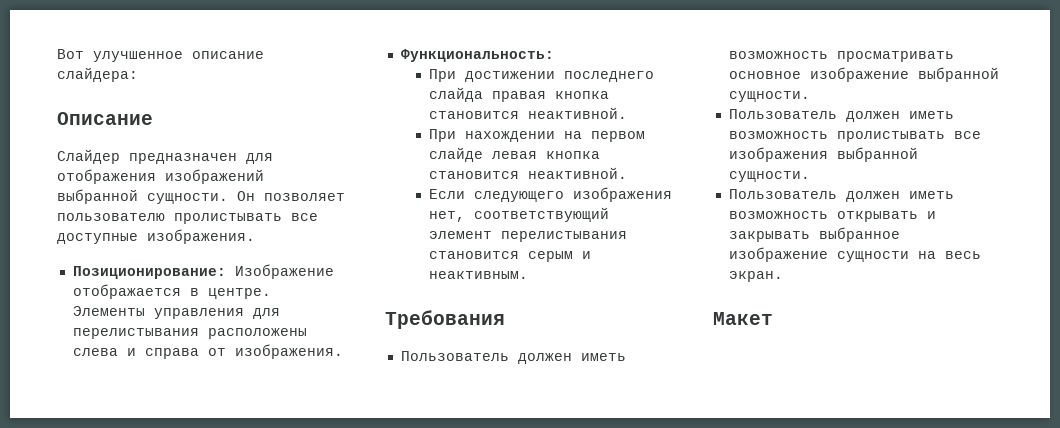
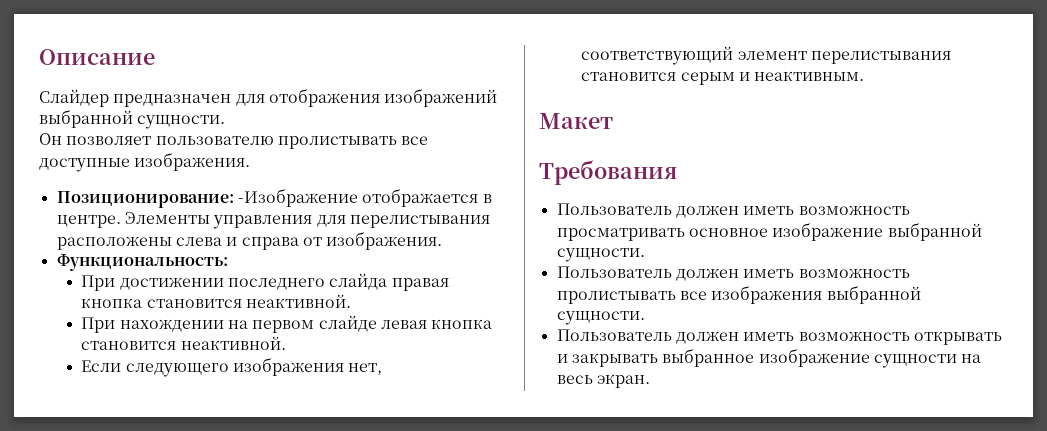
[57,49,264,62] [57,67,138,82] Вот улучшенное описание слайдера: // -> (39, 57) none
(228, 198) none -> (226, 122) //
[234,264,334,279] Изображение -> [237,188,358,207] -Изображение
(528, 275) none -> [539,113,613,129] // Макет
[713,312,773,325] // Макет -> (650, 381) none

